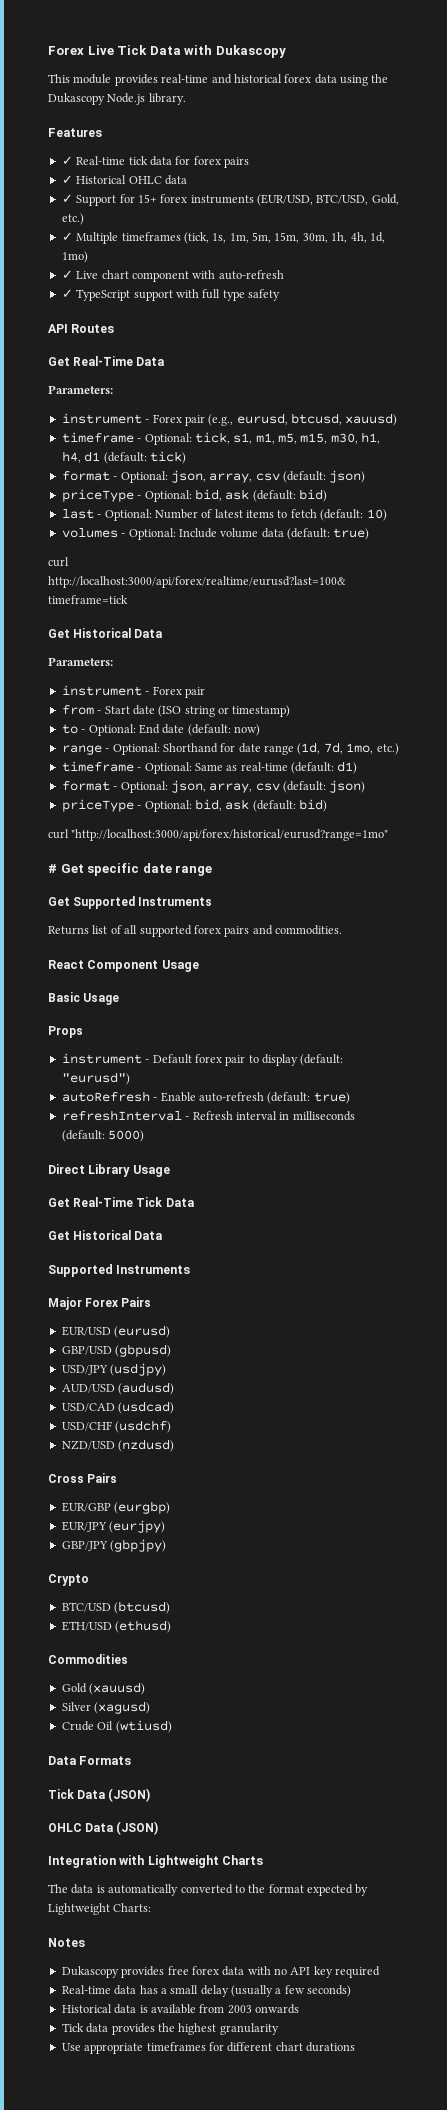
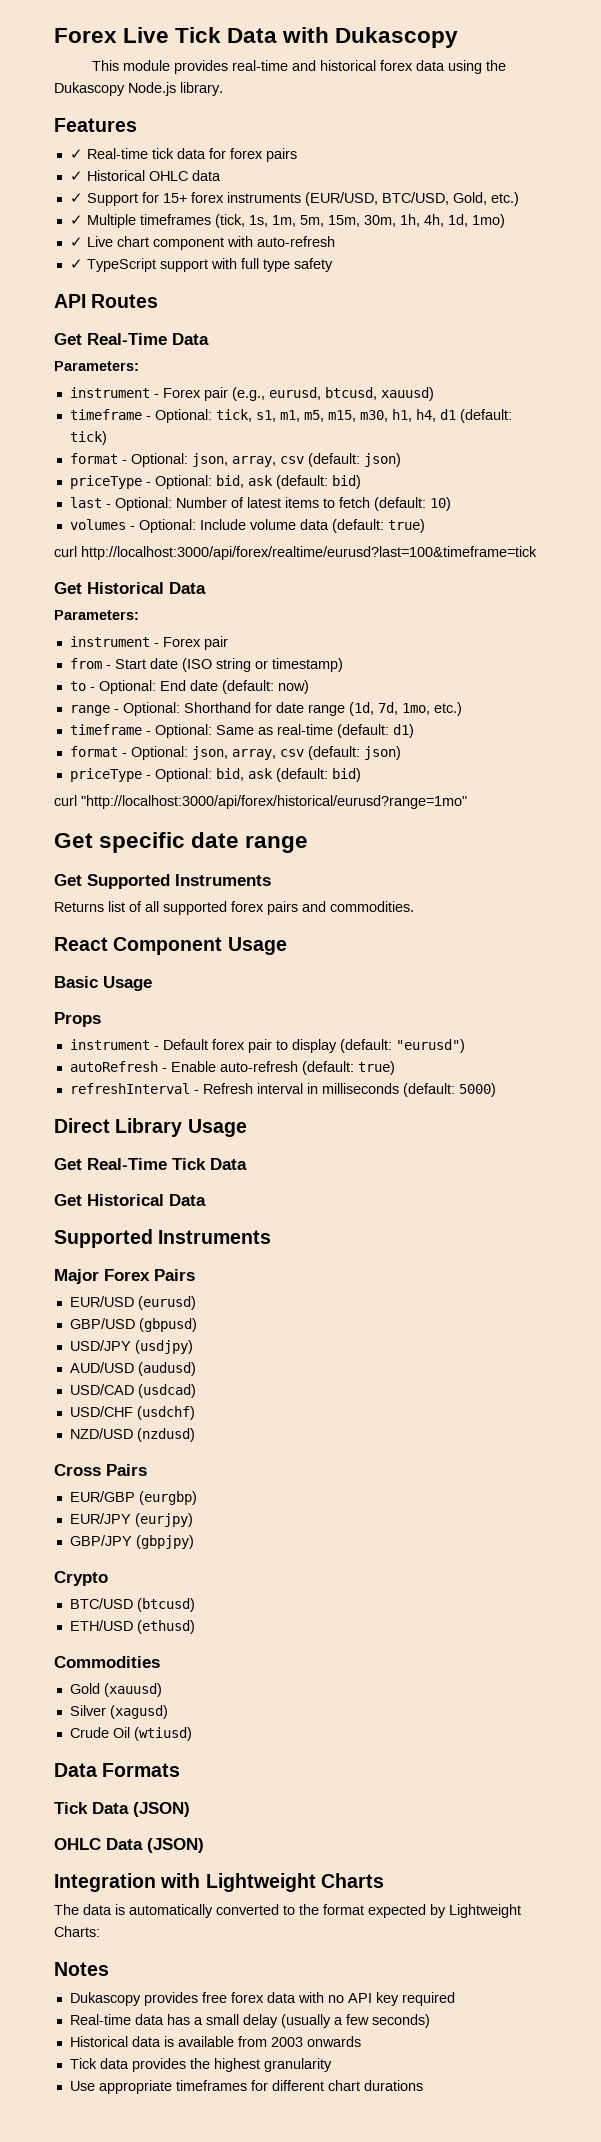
[48,864,57,873] # -> (467, 802) none

